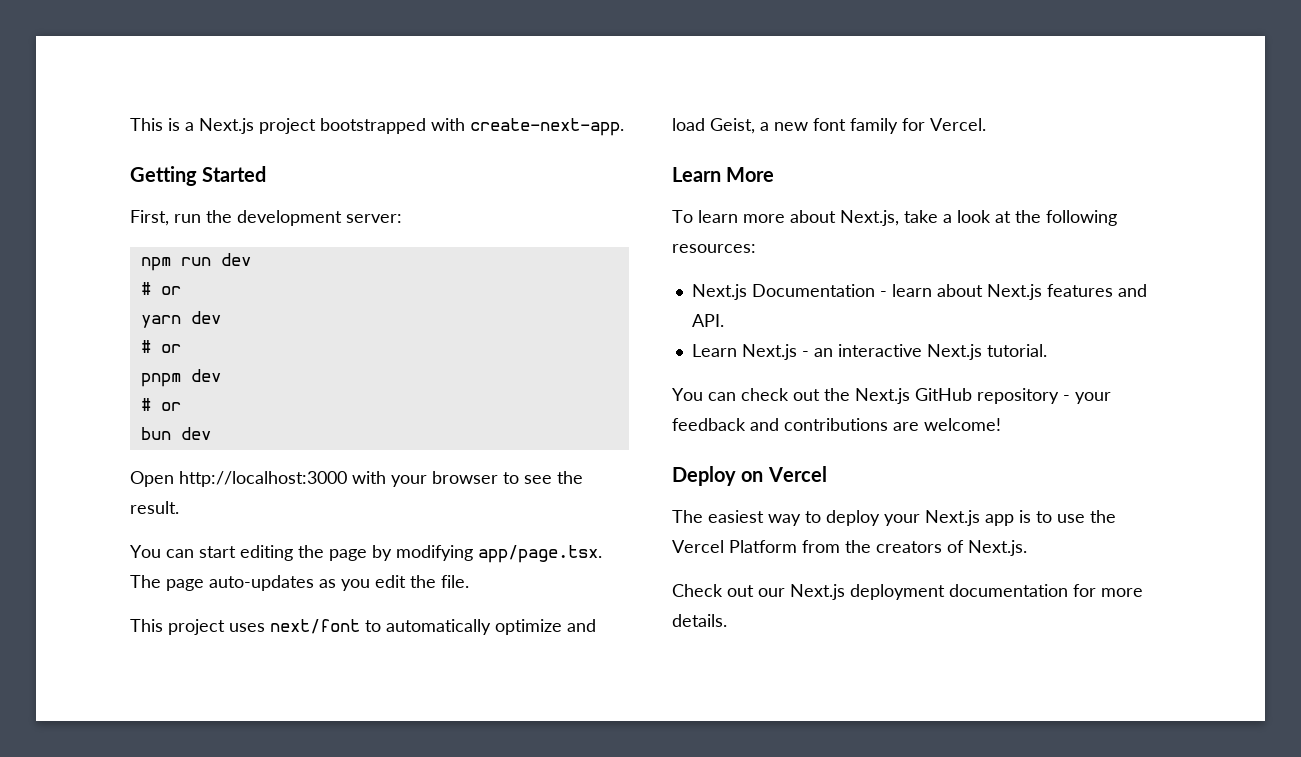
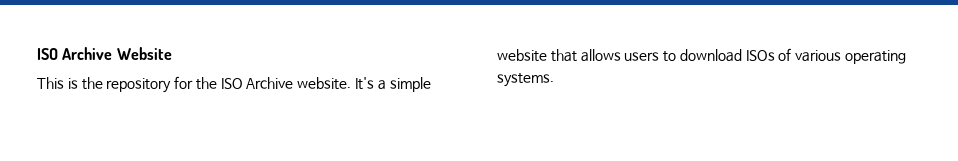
[130,118,624,136] [130,166,267,186] [130,210,402,226] [140,253,251,271] [140,282,181,295] [140,311,221,328] [140,340,181,353] [140,369,221,387] [140,398,181,411] [140,427,211,440] [130,471,583,487] [130,501,179,514] [130,545,602,563] [130,575,469,591] [130,619,596,635] [672,118,986,134] [672,167,775,182] [672,210,1117,226] [672,244,756,253] [691,284,1147,300] [691,314,724,327] [691,344,1047,360] [672,388,1111,404] [672,418,1001,431] [672,466,827,486] [672,510,1116,526] [672,540,1027,556] [672,584,1143,600] [672,614,727,627] This is a Next.js project bootstrapped with create-next-app. // Getting Started // First, run the development server: // npm run dev // # or // yarn dev // # or // pnpm dev // # or // bun dev // Open http://localhost:3000 with your browser to see the result. // You can start editing the page by modifying app/page.tsx. The page auto-updates as you edit the file. // This project uses next/font to automatically optimize and load Geist, a new font family for Vercel. // Learn More // To learn more about Next.js, take a look at the following resources: // Next.js Documentation - learn about Next.js features and API. // Learn Next.js - an interactive Next.js tutorial. // You can check out the Next.js GitHub repository - your feedback and contributions are welcome! // Deploy on Vercel // The easiest way to deploy your Next.js app is to use the Vercel Platform from the creators of Next.js. // Check out our Next.js deployment documentation for more details. -> [37,47,172,60] [37,76,431,93] [497,48,907,64] [497,73,554,87] ISO Archive Website // This is the repository for the ISO Archive website. It's a simple website that allows users to download ISOs of various operating systems.

